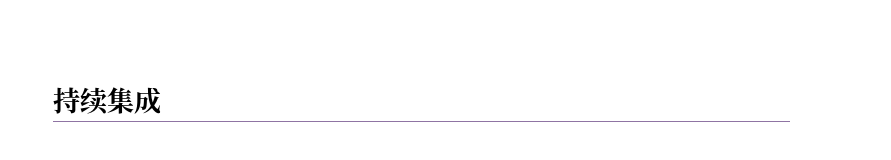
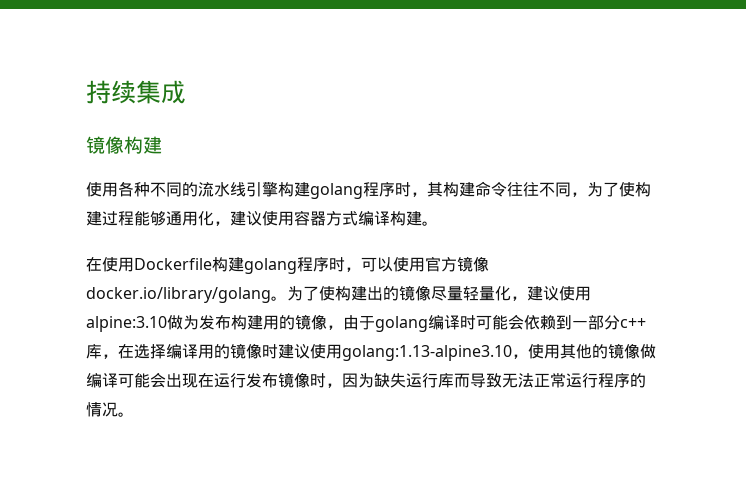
(161, 101) none -> [86,136,162,154] [86,181,651,199] [86,210,438,226] [86,256,489,274] [86,285,591,303] [86,314,646,332] [86,343,656,361] [86,372,646,388] [86,402,134,417] // 镜像构建 // 使用各种不同的流水线引擎构建golang程序时，其构建命令往往不同，为了使构建过程能够通用化，建议使用容器方式编译构建。 // 在使用Dockerfile构建golang程序时，可以使用官方镜像docker.io/library/golang。为了使构建出的镜像尽量轻量化，建议使用alpine:3.10做为发布构建用的镜像，由于golang编译时可能会依赖到一部分c++库，在选择编译用的镜像时建议使用golang:1.13-alpine3.10，使用其他的镜像做编译可能会出现在运行发布镜像时，因为缺失运行库而导致无法正常运行程序的情况。

